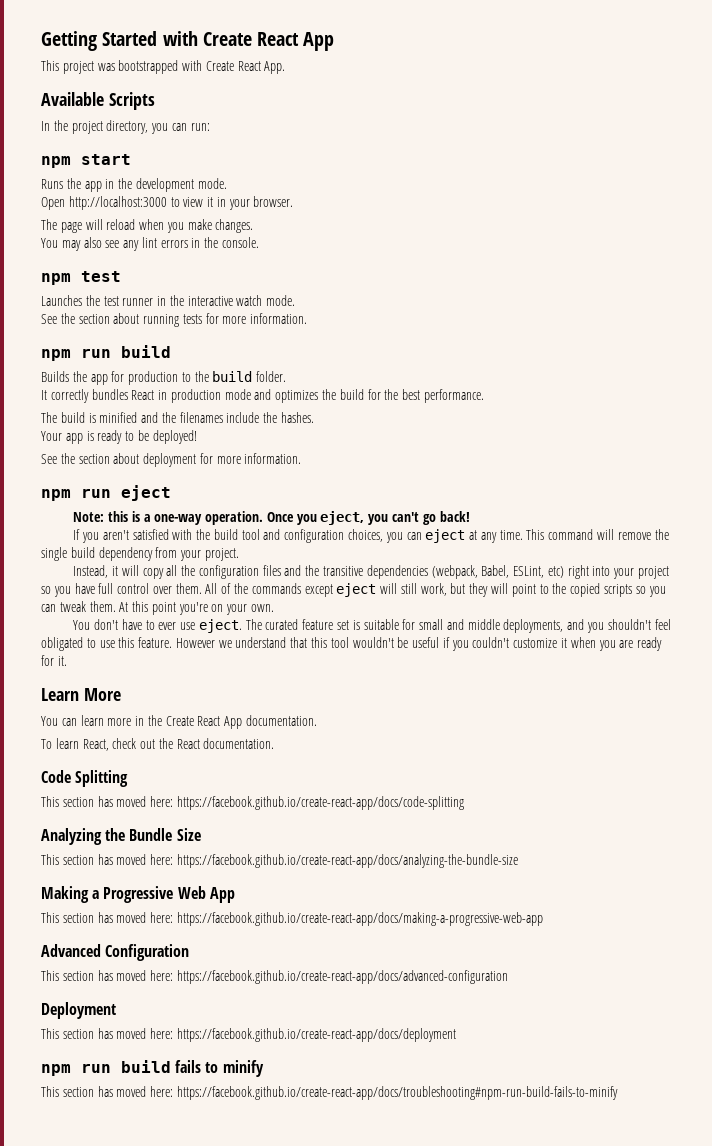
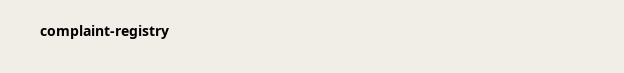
[41,31,335,51] [41,60,286,74] [41,92,155,110] [41,120,210,134] [41,154,131,168] [41,178,227,192] [41,196,294,210] [41,219,254,233] [41,237,260,251] [41,271,121,285] [41,295,296,306] [41,313,308,327] [41,345,171,361] [41,371,287,385] [41,389,484,403] [41,412,315,423] [41,430,197,444] [41,453,302,467] [41,485,171,501] [73,511,470,525] [73,529,669,543] [41,547,239,561] [73,565,670,579] [41,583,666,597] [41,601,275,615] [73,619,671,633] [41,637,663,651] [41,655,67,666] [41,688,121,701] [41,715,318,729] [41,738,275,751] [41,770,129,787] [41,796,464,810] [41,828,201,845] [41,854,518,868] [41,886,235,903] [41,912,543,926] [41,944,190,961] [41,970,508,984] [41,1002,116,1019] [41,1028,456,1042] [41,1060,264,1077] [41,1086,618,1100] Getting Started with Create React App // This project was bootstrapped with Create React App. // Available Scripts // In the project directory, you can run: // npm start // Runs the app in the development mode. // Open http://localhost:3000 to view it in your browser. // The page will reload when you make changes. // You may also see any lint errors in the console. // npm test // Launches the test runner in the interactive watch mode. // See the section about running tests for more information. // npm run build // Builds the app for production to the build folder. // It correctly bundles React in production mode and optimizes the build for the best performance. // The build is minified and the filenames include the hashes. // Your app is ready to be deployed! // See the section about deployment for more information. // npm run eject // Note: this is a one-way operation. Once you eject, you can't go back! // If you aren't satisfied with the build tool and configuration choices, you can eject at any time. This command will remove the single build dependency from your project. // Instead, it will copy all the configuration files and the transitive dependencies (webpack, Babel, ESLint, etc) right into your project so you have full control over them. All of the commands except eject will still work, but they will point to the copied scripts so you can tweak them. At this point you're on your own. // You don't have to ever use eject. The curated feature set is suitable for small and middle deployments, and you shouldn't feel obligated to use this feature. However we understand that this tool wouldn't be useful if you couldn't customize it when you are ready for it. // Learn More // You can learn more in the Create React App documentation. // To learn React, check out the React documentation. // Code Splitting // This section has moved here: https://facebook.github.io/create-react-app/docs/code-splitting // Analyzing the Bundle Size // This section has moved here: https://facebook.github.io/create-react-app/docs/analyzing-the-bundle-size // Making a Progressive Web App // This section has moved here: https://facebook.github.io/create-react-app/docs/making-a-progressive-web-app // Advanced Configuration // This section has moved here: https://facebook.github.io/create-react-app/docs/advanced-configuration // Deployment // This section has moved here: https://facebook.github.io/create-react-app/docs/deployment // npm run build fails to minify // This section has moved here: https://facebook.github.io/create-react-app/docs/troubleshooting#npm-run-build-fails-to-minify -> [40,25,169,39] complaint-registry

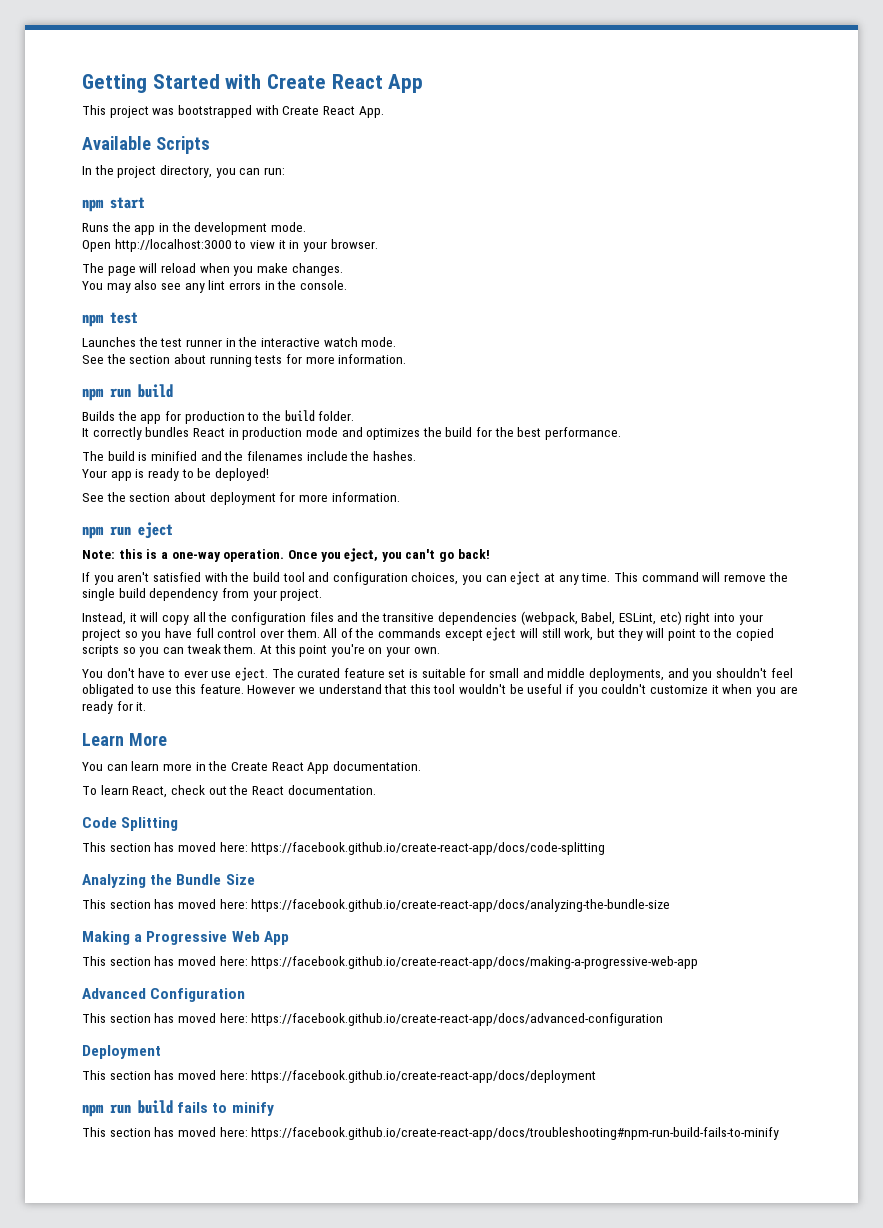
[40,25,169,39] complaint-registry -> [82,74,424,93] [82,105,384,118] [82,136,210,154] [82,165,285,178] [82,197,145,212] [82,222,306,235] [82,239,378,252] [82,263,343,276] [82,280,347,293] [82,312,138,327] [82,337,397,347] [82,354,407,367] [82,384,173,401] [82,410,355,424] [82,427,622,440] [82,451,416,461] [82,468,269,481] [82,492,400,505] [82,522,173,539] [82,548,490,562] [82,571,788,585] [82,588,323,601] [82,611,763,625] [82,627,774,641] [82,644,440,657] [82,667,793,681] [82,684,798,697] [82,701,147,714] [82,733,167,746] [82,761,421,774] [82,785,376,798] [82,817,179,831] [82,842,606,855] [82,874,255,888] [82,899,671,912] [82,931,289,945] [82,956,699,969] [82,988,246,1002] [82,1013,664,1026] [82,1045,161,1059] [82,1070,597,1083] [82,1100,274,1117] [82,1127,780,1140] Getting Started with Create React App // This project was bootstrapped with Create React App. // Available Scripts // In the project directory, you can run: // npm start // Runs the app in the development mode. // Open http://localhost:3000 to view it in your browser. // The page will reload when you make changes. // You may also see any lint errors in the console. // npm test // Launches the test runner in the interactive watch mode. // See the section about running tests for more information. // npm run build // Builds the app for production to the build folder. // It correctly bundles React in production mode and optimizes the build for the best performance. // The build is minified and the filenames include the hashes. // Your app is ready to be deployed! // See the section about deployment for more information. // npm run eject // Note: this is a one-way operation. Once you eject, you can't go back! // If you aren't satisfied with the build tool and configuration choices, you can eject at any time. This command will remove the single build dependency from your project. // Instead, it will copy all the configuration files and the transitive dependencies (webpack, Babel, ESLint, etc) right into your project so you have full control over them. All of the commands except eject will still work, but they will point to the copied scripts so you can tweak them. At this point you're on your own. // You don't have to ever use eject. The curated feature set is suitable for small and middle deployments, and you shouldn't feel obligated to use this feature. However we understand that this tool wouldn't be useful if you couldn't customize it when you are ready for it. // Learn More // You can learn more in the Create React App documentation. // To learn React, check out the React documentation. // Code Splitting // This section has moved here: https://facebook.github.io/create-react-app/docs/code-splitting // Analyzing the Bundle Size // This section has moved here: https://facebook.github.io/create-react-app/docs/analyzing-the-bundle-size // Making a Progressive Web App // This section has moved here: https://facebook.github.io/create-react-app/docs/making-a-progressive-web-app // Advanced Configuration // This section has moved here: https://facebook.github.io/create-react-app/docs/advanced-configuration // Deployment // This section has moved here: https://facebook.github.io/create-react-app/docs/deployment // npm run build fails to minify // This section has moved here: https://facebook.github.io/create-react-app/docs/troubleshooting#npm-run-build-fails-to-minify

